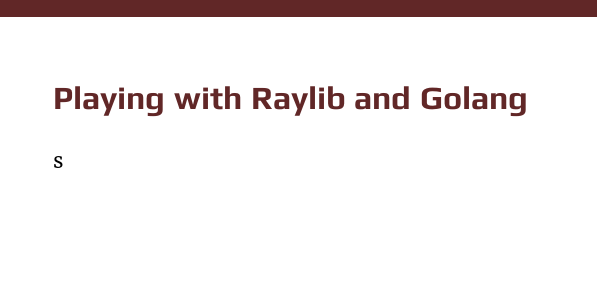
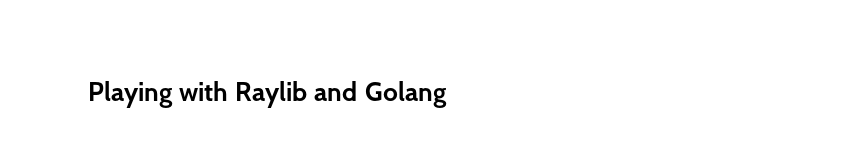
[53,156,64,168] // s -> (447, 94) none

